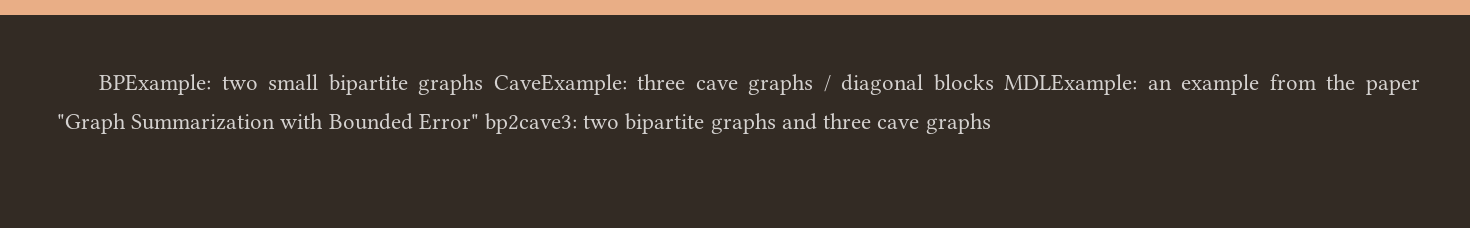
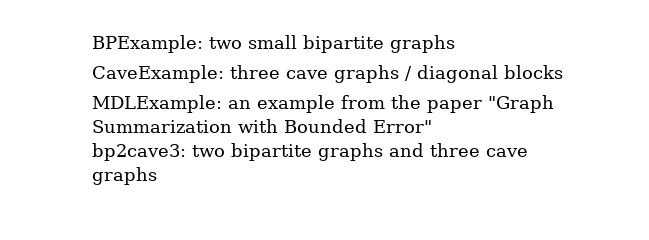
(484, 84) none -> (455, 44) //
(994, 82) none -> (563, 72) //
(479, 121) none -> (432, 126) //

